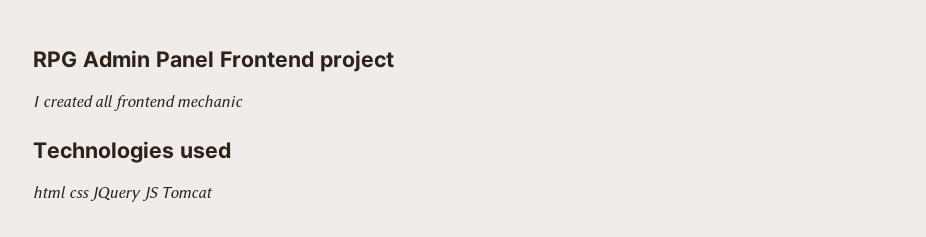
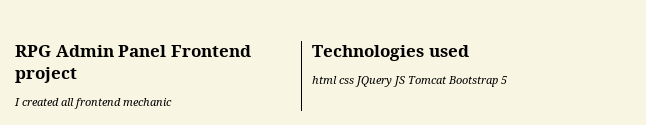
(214, 192) none -> [448,76,507,87] Bootstrap 5

